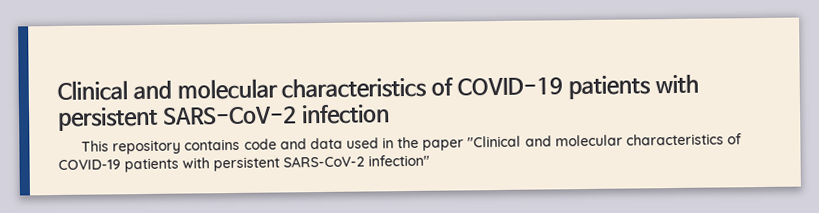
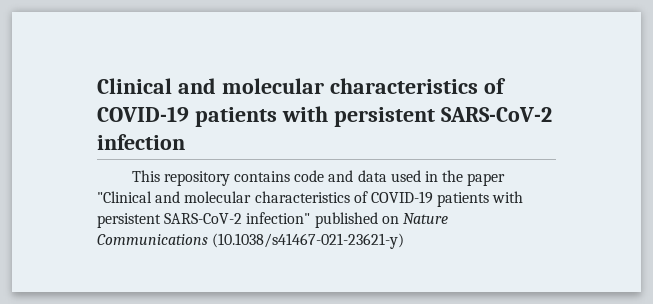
(430, 160) none -> [314,212,448,228] [97,233,405,249] published on Nature Communications (10.1038/s41467-021-23621-y)

